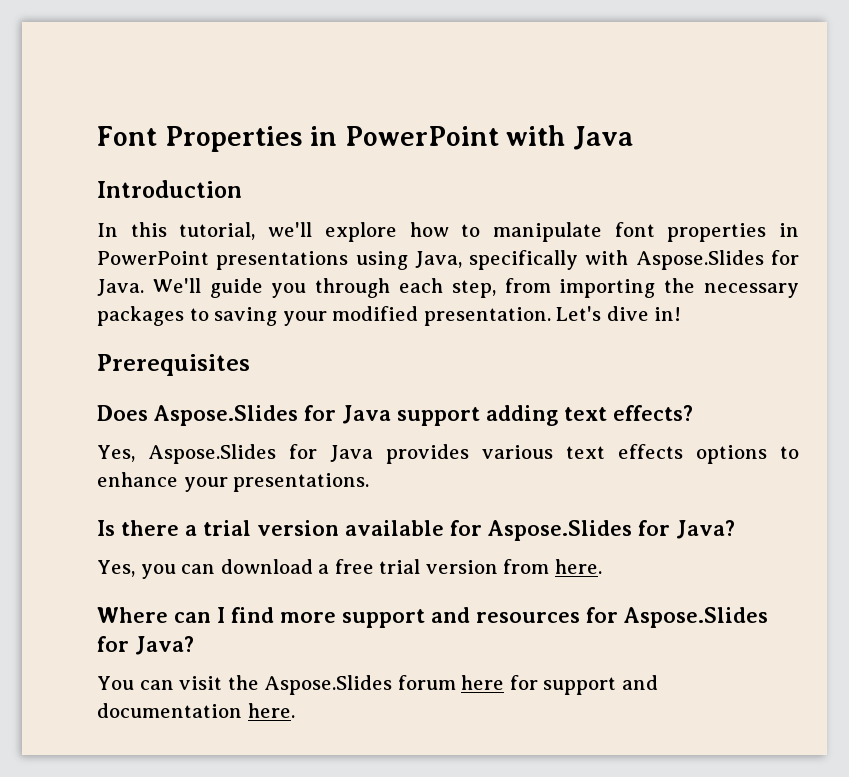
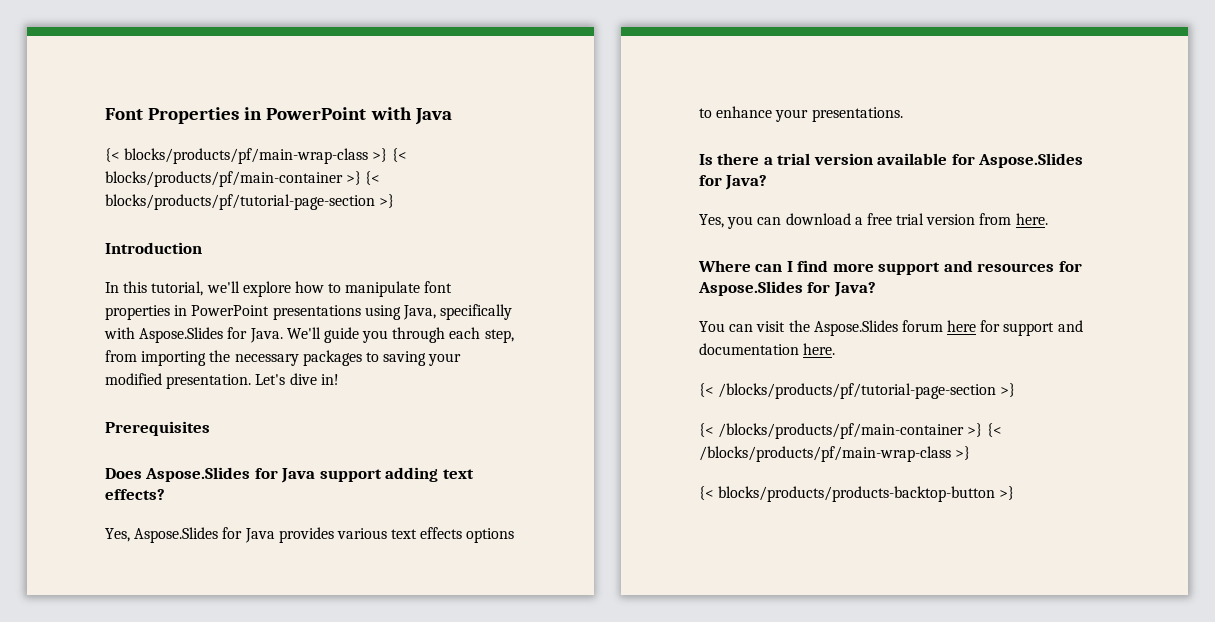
(633, 138) none -> [105,148,407,164] [105,171,381,187] [105,194,395,210] // {< blocks/products/pf/main-wrap-class >} {< blocks/products/pf/main-container >} {< blocks/products/pf/tutorial-page-section >}
(295, 710) none -> [699,383,1016,399] [699,423,1002,439] [699,446,971,462] [699,486,1015,502] // {< /blocks/products/pf/tutorial-page-section >} // {< /blocks/products/pf/main-container >} {< /blocks/products/pf/main-wrap-class >} // {< blocks/products/products-backtop-button >}

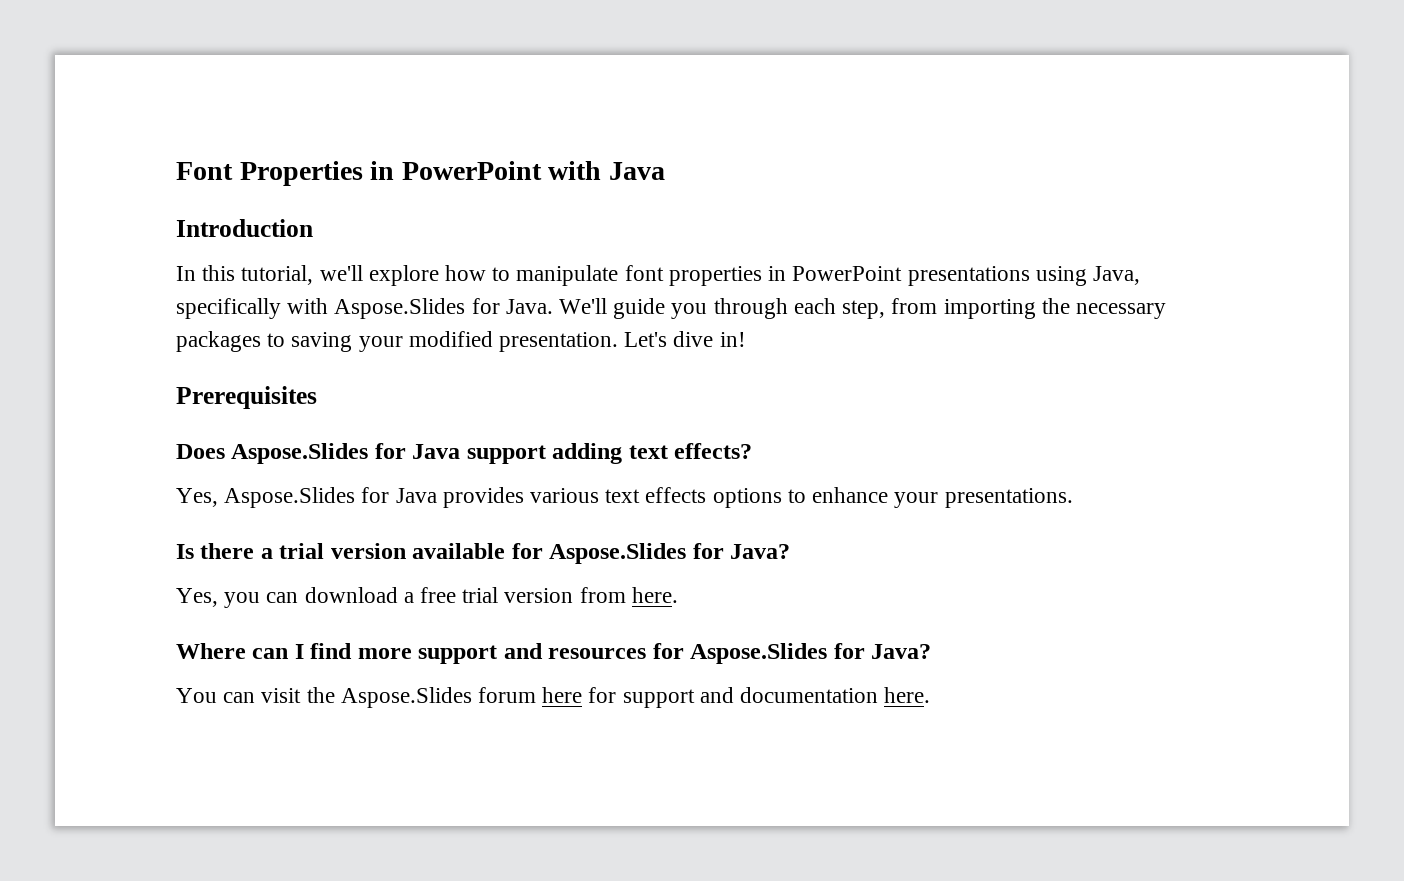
[105,148,407,164] [105,171,381,187] [105,194,395,210] // {< blocks/products/pf/main-wrap-class >} {< blocks/products/pf/main-container >} {< blocks/products/pf/tutorial-page-section >} -> (665, 171) none
[699,383,1016,399] [699,423,1002,439] [699,446,971,462] [699,486,1015,502] // {< /blocks/products/pf/tutorial-page-section >} // {< /blocks/products/pf/main-container >} {< /blocks/products/pf/main-wrap-class >} // {< blocks/products/products-backtop-button >} -> (931, 695) none

